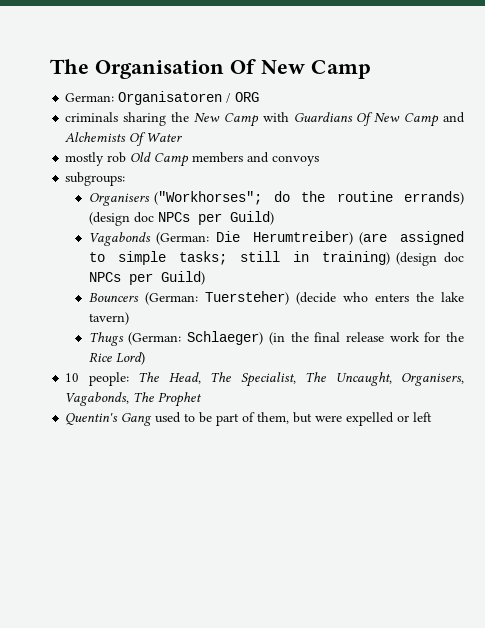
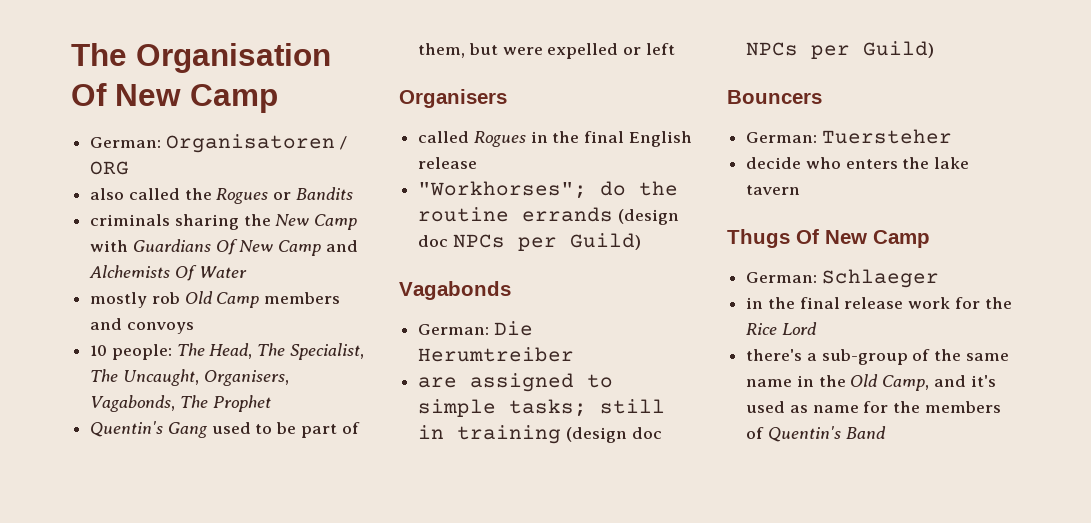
(260, 97) none -> [90,187,353,204] // also called the Rogues or Bandits
[65,172,126,186] [88,191,464,206] [88,211,274,226] [88,231,465,246] [88,251,464,266] [88,271,205,285] [88,291,465,305] [88,312,129,325] [88,331,465,346] [88,352,145,365] // subgroups: // Organisers ("Workhorses"; do the routine errands) (design doc NPCs per Guild) // Vagabonds (German: Die Herumtreiber) (are assigned to simple tasks; still in training) (design doc NPCs per Guild) // Bouncers (German: Tuersteher) (decide who enters the lake tavern) // Thugs (German: Schlaeger) (in the final release work for the Rice Lord) -> (194, 328) none
(433, 417) none -> [399,89,507,108] [418,131,692,147] [418,157,478,169] [418,181,679,199] [418,207,679,225] [418,233,641,251] [399,281,511,300] [418,321,533,336] [418,347,575,362] [418,373,614,392] [418,399,666,417] [418,425,662,444] [746,41,935,59] [727,90,822,104] [746,129,952,144] [746,157,970,169] [746,185,801,195] [727,229,930,248] [746,269,939,288] [746,297,1012,309] [746,322,817,335] [746,349,1009,365] [746,374,996,391] [746,401,1001,413] [746,426,886,442] // Organisers // called Rogues in the final English release // "Workhorses"; do the routine errands (design doc NPCs per Guild) // Vagabonds // German: Die Herumtreiber // are assigned to simple tasks; still in training (design doc NPCs per Guild) // Bouncers // German: Tuersteher // decide who enters the lake tavern // Thugs Of New Camp // German: Schlaeger // in the final release work for the Rice Lord // there's a sub-group of the same name in the Old Camp, and it's used as name for the members of Quentin's Band

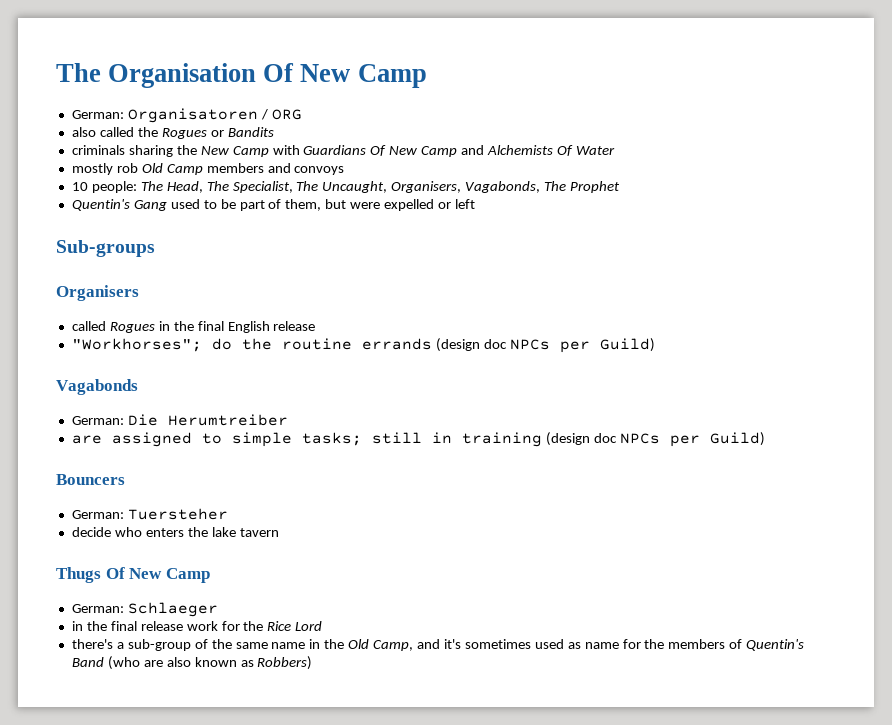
(675, 49) none -> [56,240,155,257] // Sub-groups
(996, 381) none -> [464,639,531,649] sometimes
(886, 432) none -> [107,656,313,670] (who are also known as Robbers)

